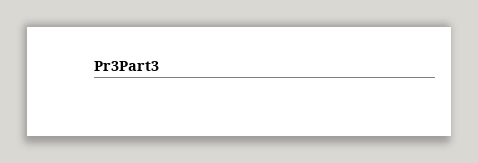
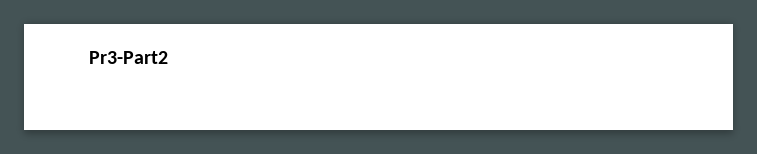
[94,61,159,71] Pr3Part3 -> [89,51,168,64] Pr3-Part2

